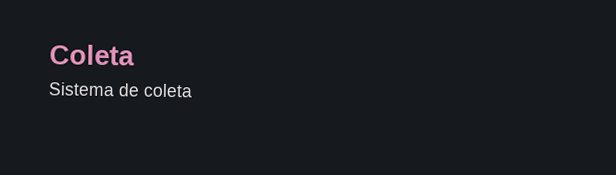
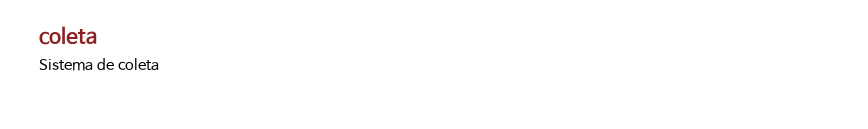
[49,44,135,66] Coleta -> [39,26,98,45] coleta

